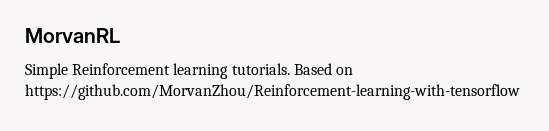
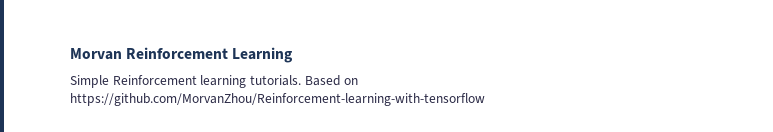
[25,28,120,43] MorvanRL -> [70,47,294,63] Morvan Reinforcement Learning

